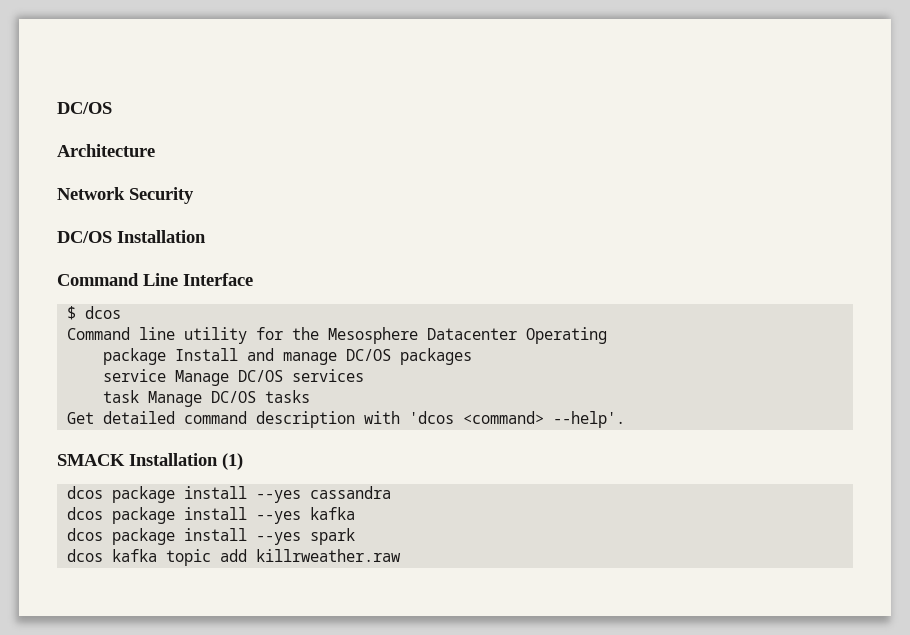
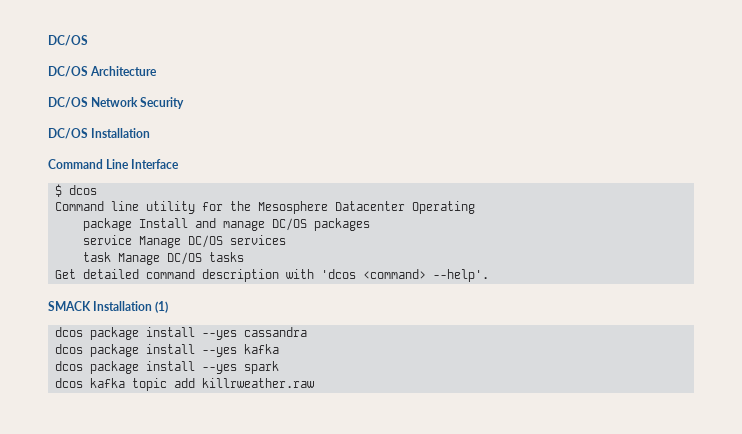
(112, 108) none -> [48,66,88,77] DC/OS
(155, 150) none -> [48,97,88,108] DC/OS

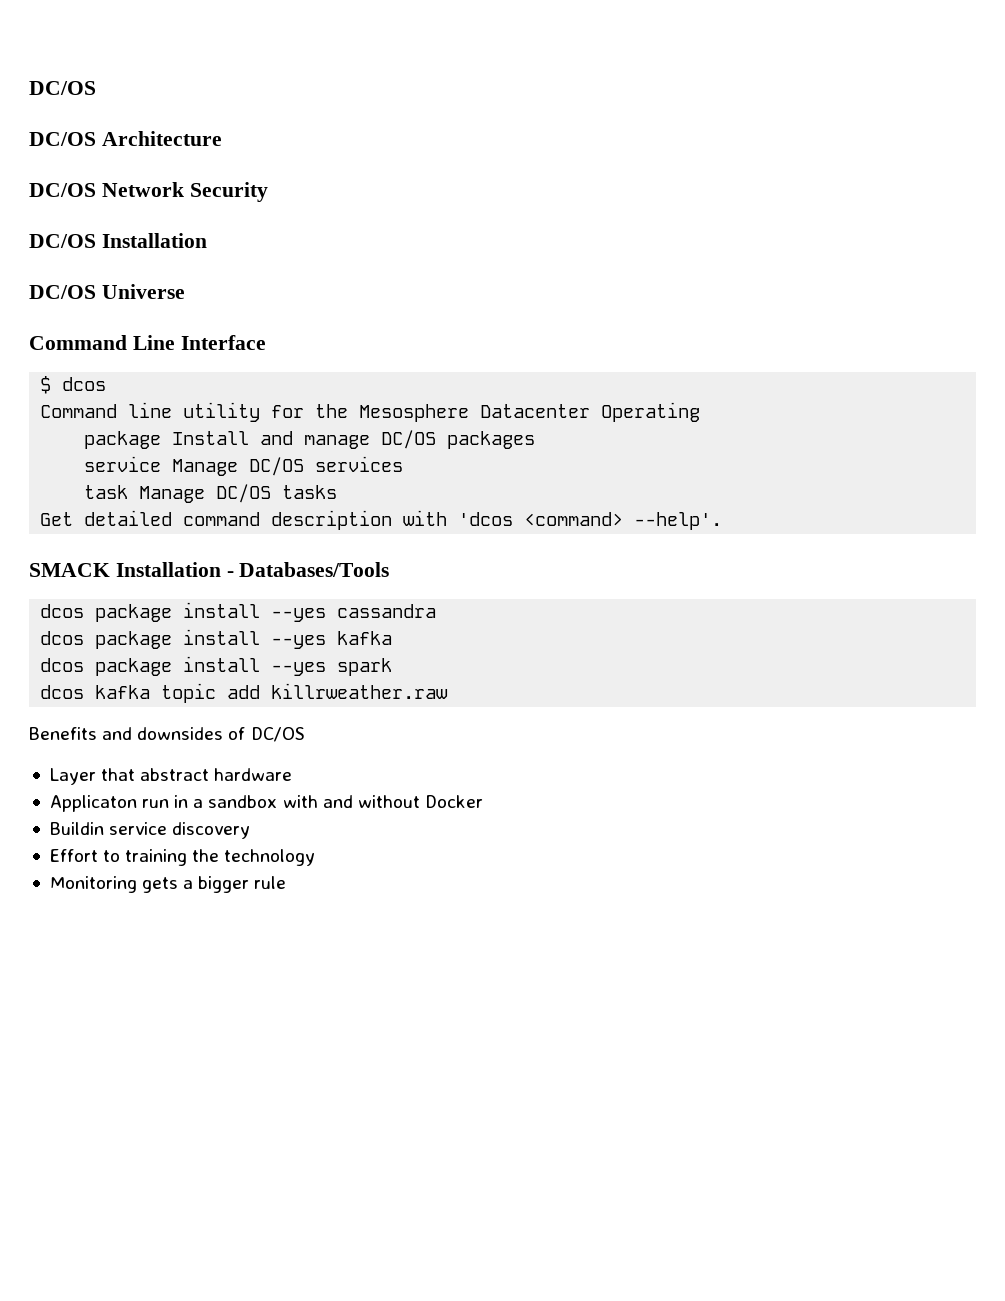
(151, 133) none -> [29,284,185,299] // DC/OS Universe
[155,301,169,313] (1) -> [226,562,390,577] - Databases/Tools
(314, 383) none -> [29,727,305,742] [49,768,293,785] [49,795,483,812] [49,822,251,839] [49,849,316,866] [49,876,287,893] // Benefits and downsides of DC/OS // Layer that abstract hardware // Applicaton run in a sandbox with and without Docker // Buildin service discovery // Effort to training the technology // Monitoring gets a bigger rule

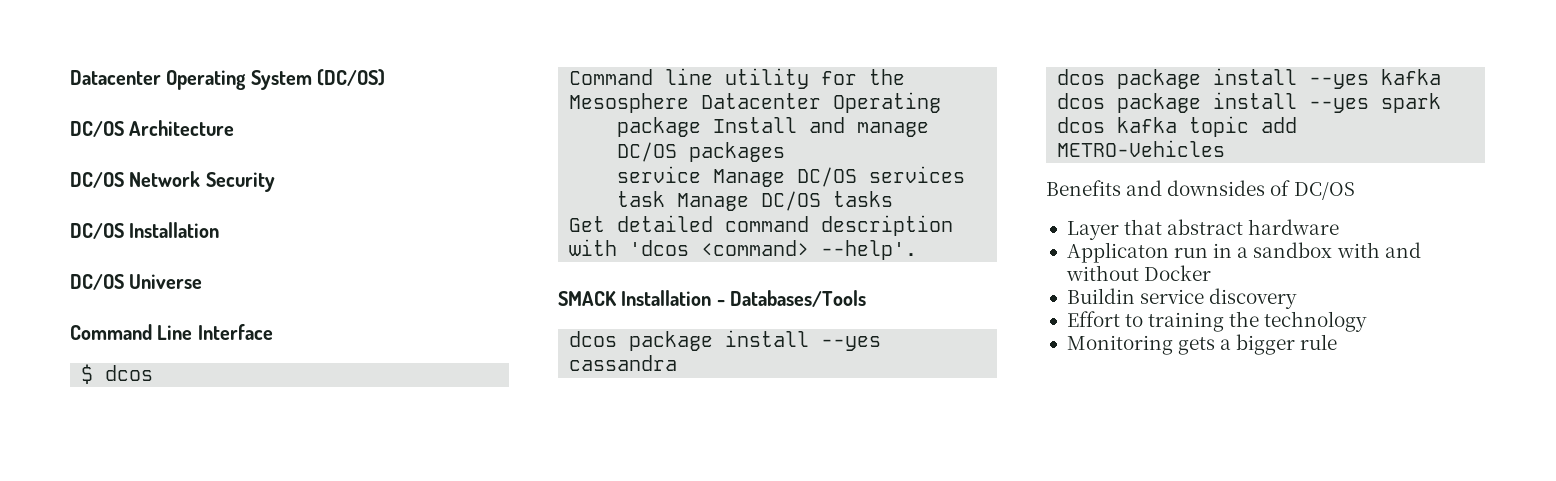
[29,81,96,95] DC/OS -> [70,69,386,90] Datacenter Operating System (DC/OS)
[271,683,449,699] killrweather.raw -> [1057,140,1226,157] METRO-Vehicles

